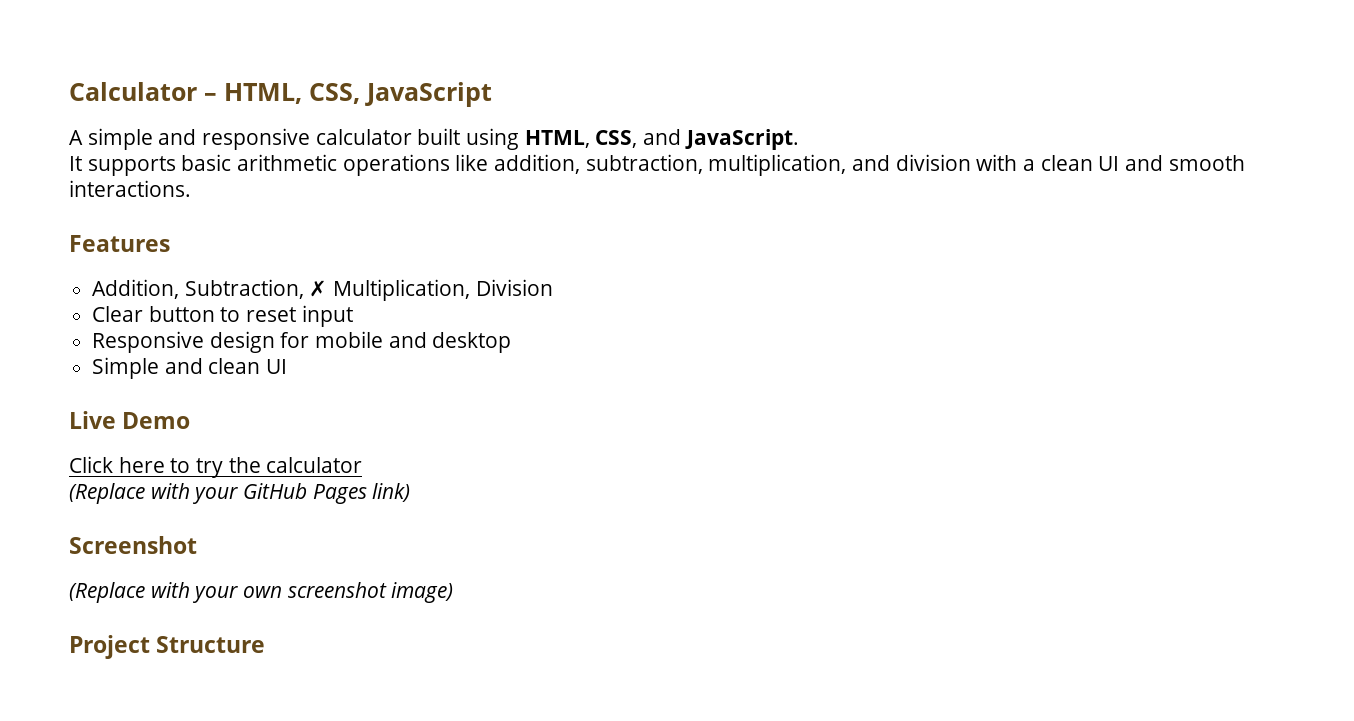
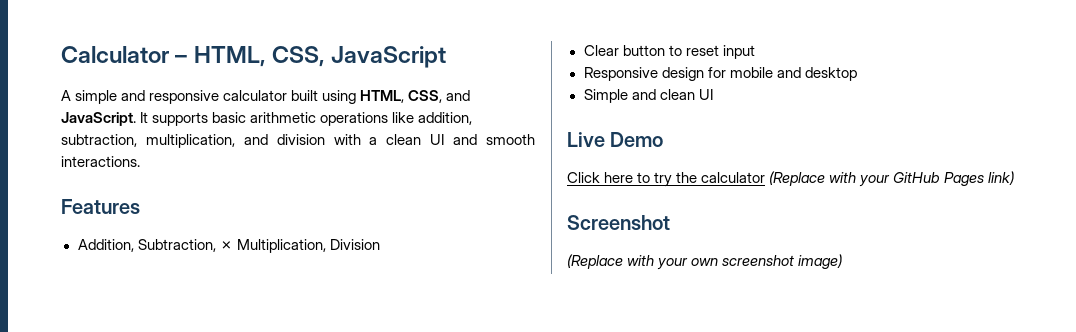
(799, 139) // -> (136, 119) none
(363, 465) // -> (766, 177) none
[69,635,266,659] // Project Structure -> (843, 261) none

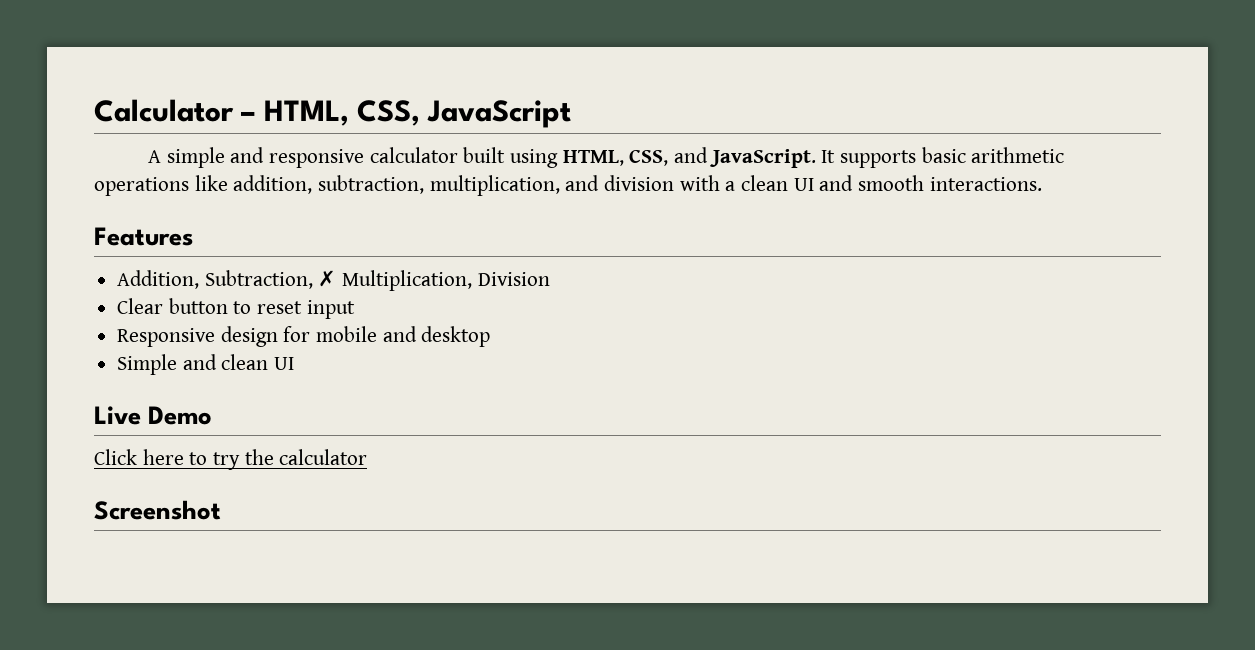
[769,171,1014,187] [567,215,670,230] [567,254,843,270] (Replace with your GitHub Pages link) // Screenshot // (Replace with your own screenshot image) -> [94,500,221,520] // Screenshot

